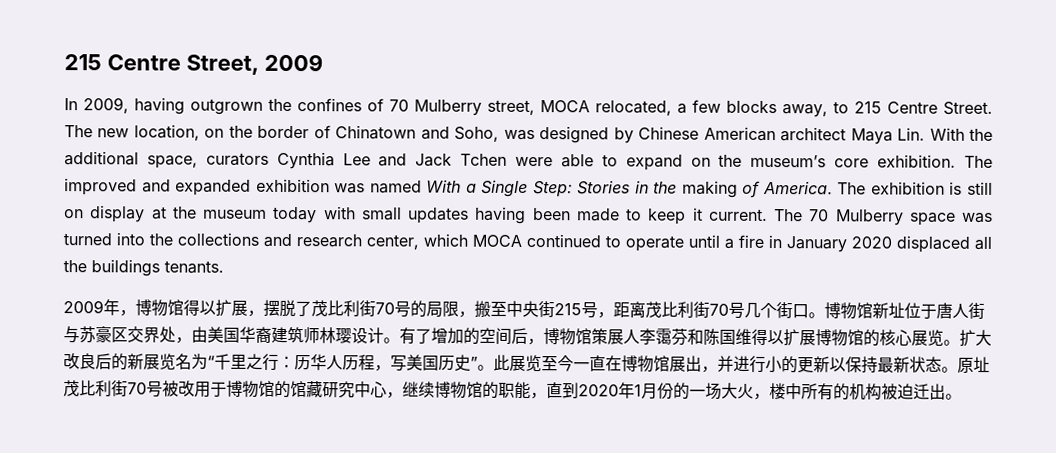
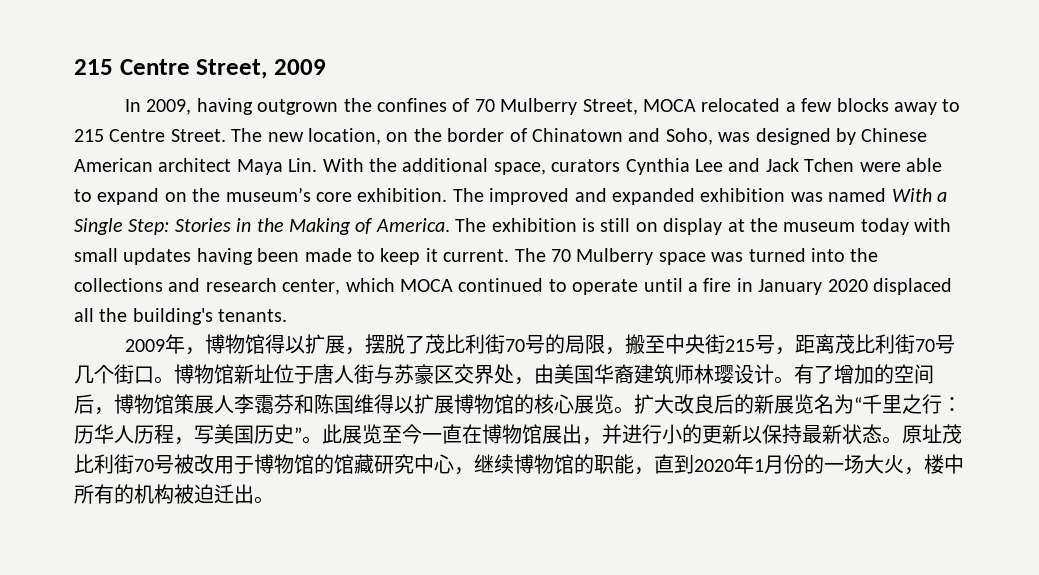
[487,99,672,116] street, MOCA relocated, -> [582,98,781,115] Street, MOCA relocated
[782,104,828,118] away, -> [894,102,938,115] away
[681,180,738,198] making -> [289,218,351,235] Making
[91,259,160,277] buildings -> [132,308,213,325] building's

